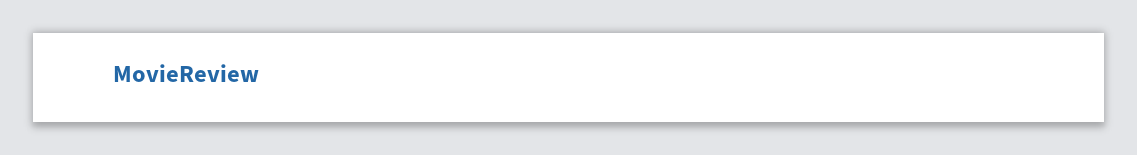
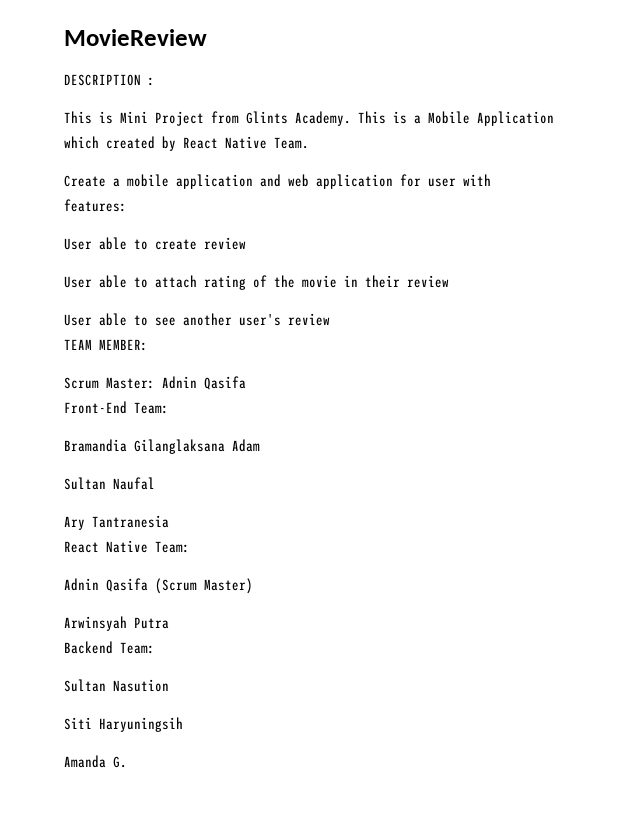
(259, 73) none -> [64,74,155,86] [64,111,554,126] [64,136,309,151] [64,174,491,189] [64,199,127,212] [64,237,246,250] [64,275,449,290] [64,313,330,326] [64,339,148,351] [64,376,246,390] [64,401,169,414] [64,439,260,454] [64,477,155,490] [64,515,169,530] [64,540,190,553] [64,578,253,594] [64,616,169,631] [64,641,155,654] [64,679,169,692] [64,717,183,732] [64,755,127,768] // DESCRIPTION : // This is Mini Project from Glints Academy. This is a Mobile Application which created by React Native Team. // Create a mobile application and web application for user with features: // User able to create review // User able to attach rating of the movie in their review // User able to see another user's review // TEAM MEMBER: // Scrum Master: Adnin Qasifa // Front-End Team: // Bramandia Gilanglaksana Adam // Sultan Naufal // Ary Tantranesia // React Native Team: // Adnin Qasifa (Scrum Master) // Arwinsyah Putra // Backend Team: // Sultan Nasution // Siti Haryuningsih // Amanda G.

